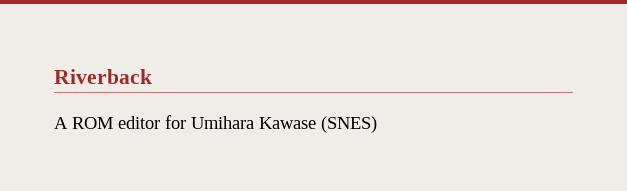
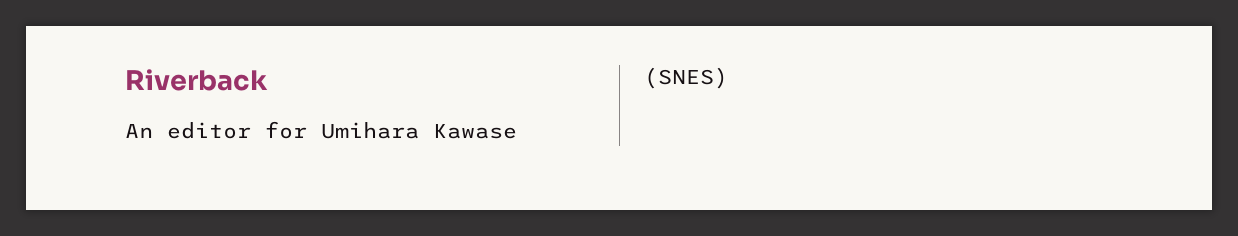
[54,117,113,129] A ROM -> [125,124,153,138] An

